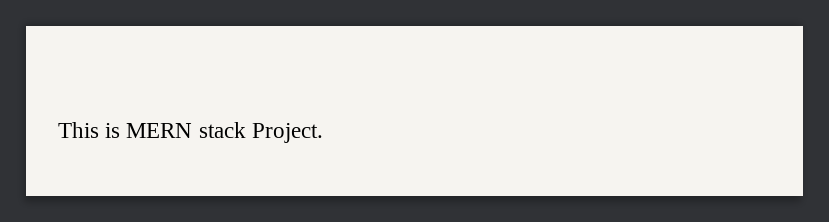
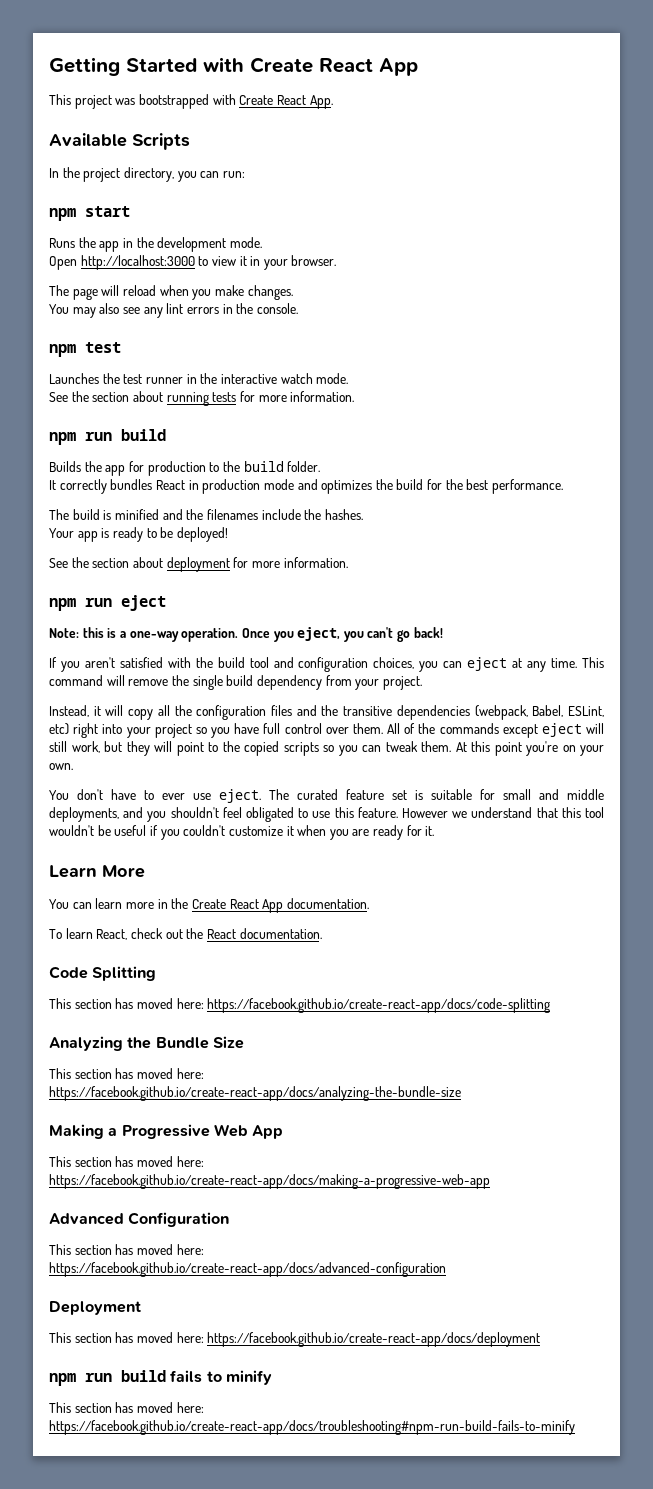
[58,122,323,143] This is MERN stack Project. -> [49,57,418,76] [49,94,333,109] [49,133,190,150] [49,167,245,182] [49,206,130,221] [49,237,262,252] [49,255,337,270] [49,285,293,300] [49,303,298,318] [49,342,121,357] [49,373,349,384] [49,391,355,406] [49,429,166,445] [49,461,321,476] [49,479,564,494] [49,509,363,520] [49,527,228,542] [49,557,348,572] [49,595,166,611] [49,627,443,642] [49,657,604,672] [49,675,422,690] [49,705,605,720] [49,723,605,738] [49,741,604,756] [49,763,73,770] [49,789,604,803] [49,807,604,822] [49,825,435,840] [49,865,145,878] [49,898,369,913] [49,928,322,940] [49,966,157,981] [49,998,551,1013] [49,1036,244,1051] [49,1068,204,1079] [49,1086,461,1101] [49,1124,284,1139] [49,1156,204,1167] [49,1174,490,1189] [49,1212,230,1227] [49,1244,204,1255] [49,1262,446,1277] [49,1301,141,1315] [49,1332,541,1347] [49,1370,272,1386] [49,1402,204,1413] [49,1420,575,1435] Getting Started with Create React App // This project was bootstrapped with Create React App. // Available Scripts // In the project directory, you can run: // npm start // Runs the app in the development mode. // Open http://localhost:3000 to view it in your browser. // The page will reload when you make changes. // You may also see any lint errors in the console. // npm test // Launches the test runner in the interactive watch mode. // See the section about running tests for more information. // npm run build // Builds the app for production to the build folder. // It correctly bundles React in production mode and optimizes the build for the best performance. // The build is minified and the filenames include the hashes. // Your app is ready to be deployed! // See the section about deployment for more information. // npm run eject // Note: this is a one-way operation. Once you eject, you can't go back! // If you aren't satisfied with the build tool and configuration choices, you can eject at any time. This command will remove the single build dependency from your project. // Instead, it will copy all the configuration files and the transitive dependencies (webpack, Babel, ESLint, etc) right into your project so you have full control over them. All of the commands except eject will still work, but they will point to the copied scripts so you can tweak them. At this point you're on your own. // You don't have to ever use eject. The curated feature set is suitable for small and middle deployments, and you shouldn't feel obligated to use this feature. However we understand that this tool wouldn't be useful if you couldn't customize it when you are ready for it. // Learn More // You can learn more in the Create React App documentation. // To learn React, check out the React documentation. // Code Splitting // This section has moved here: https://facebook.github.io/create-react-app/docs/code-splitting // Analyzing the Bundle Size // This section has moved here: https://facebook.github.io/create-react-app/docs/analyzing-the-bundle-size // Making a Progressive Web App // This section has moved here: https://facebook.github.io/create-react-app/docs/making-a-progressive-web-app // Advanced Configuration // This section has moved here: https://facebook.github.io/create-react-app/docs/advanced-configuration // Deployment // This section has moved here: https://facebook.github.io/create-react-app/docs/deployment // npm run build fails to minify // This section has moved here: https://facebook.github.io/create-react-app/docs/troubleshooting#npm-run-build-fails-to-minify

